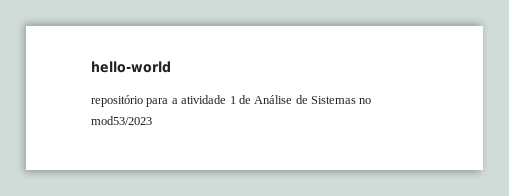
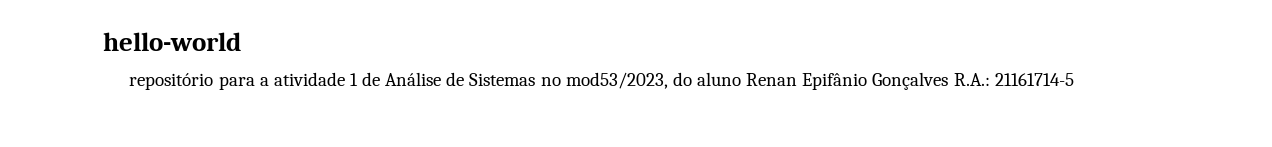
[91,116,152,125] mod53/2023 -> [565,72,1074,90] mod53/2023, do aluno Renan Epifânio Gonçalves R.A.: 21161714-5

